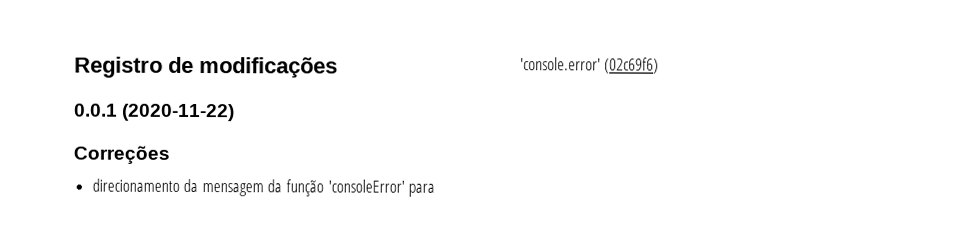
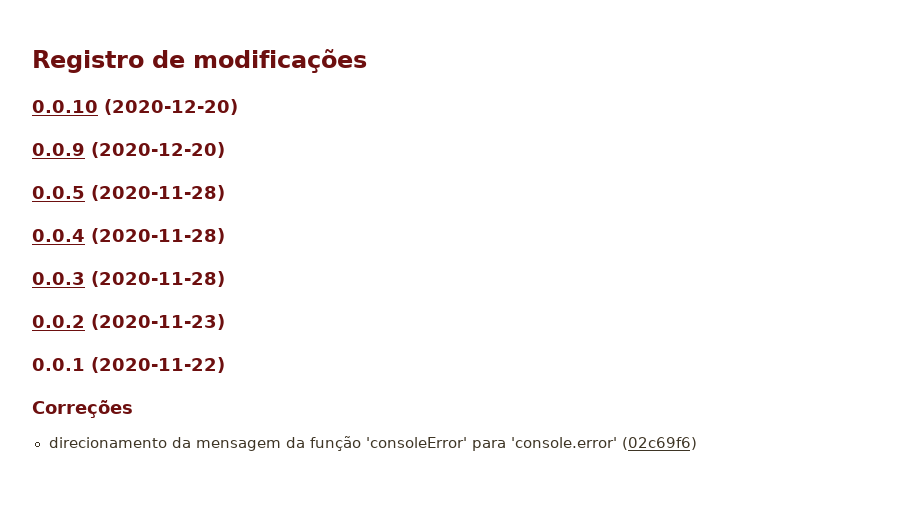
(338, 68) none -> [32,99,238,115] [32,142,225,158] [32,185,225,201] [32,228,225,244] [32,271,225,287] [32,314,225,330] // 0.0.10 (2020-12-20) // 0.0.9 (2020-12-20) // 0.0.5 (2020-11-28) // 0.0.4 (2020-11-28) // 0.0.3 (2020-11-28) // 0.0.2 (2020-11-23)

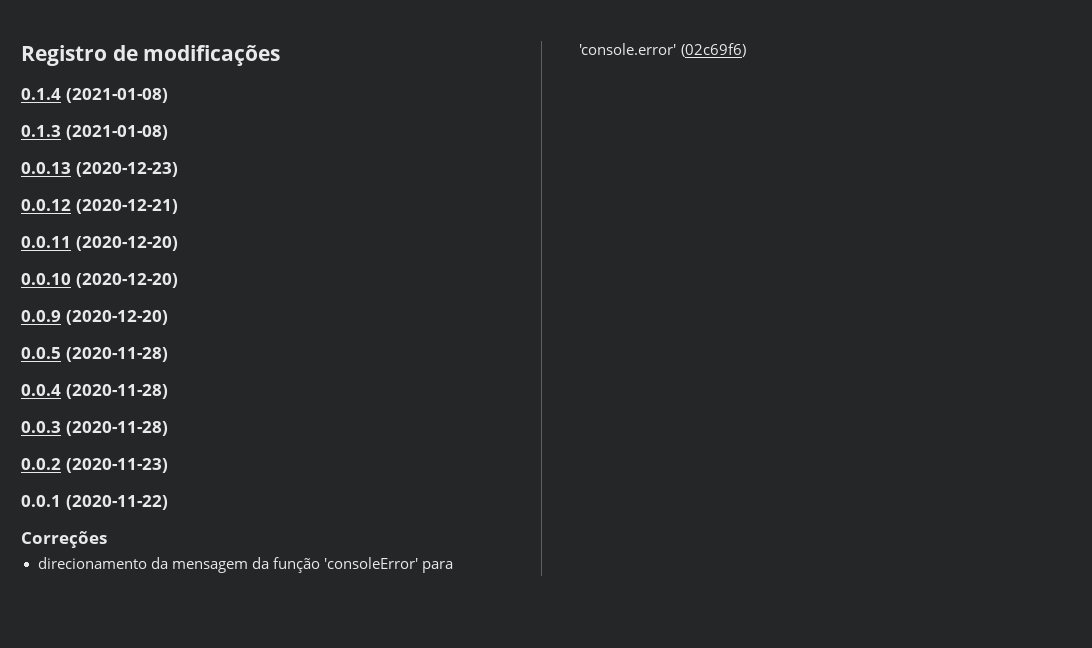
(367, 61) none -> [21,88,168,103] [21,125,168,140] [21,162,178,177] [21,199,178,214] [21,236,178,251] // 0.1.4 (2021-01-08) // 0.1.3 (2021-01-08) // 0.0.13 (2020-12-23) // 0.0.12 (2020-12-21) // 0.0.11 (2020-12-20)

